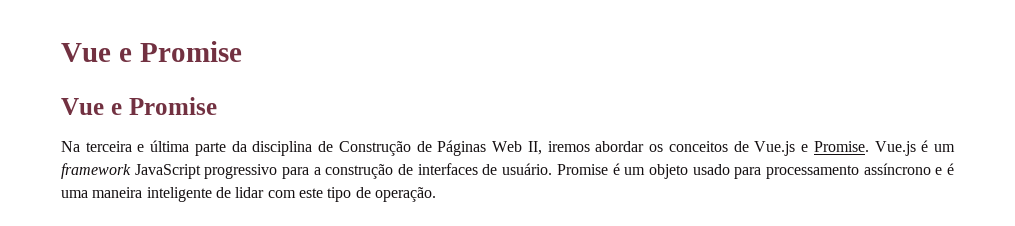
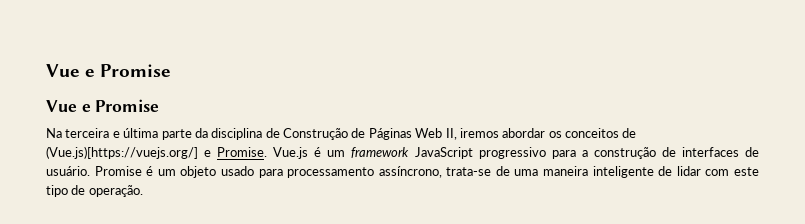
[754,141,796,156] Vue.js -> [46,146,198,159] (Vue.js)[https://vuejs.org/]
[863,163,955,175] assíncrono e é -> [378,166,510,178] assíncrono, trata-se de

